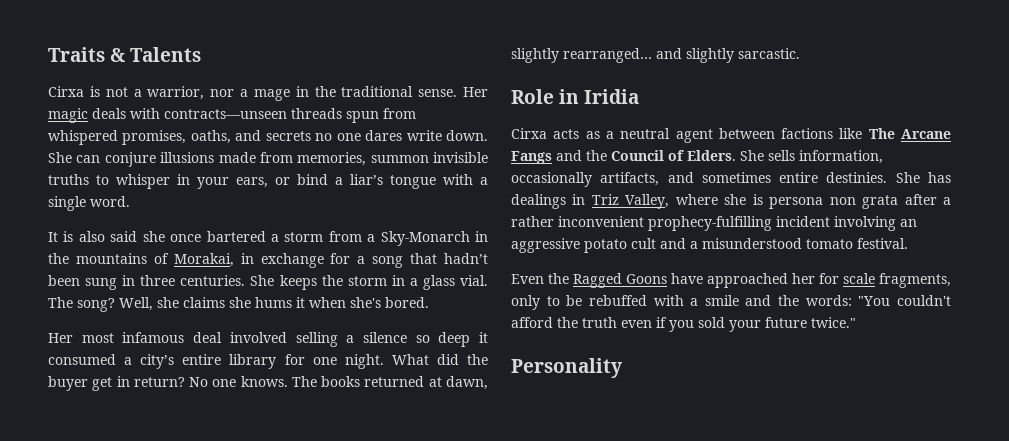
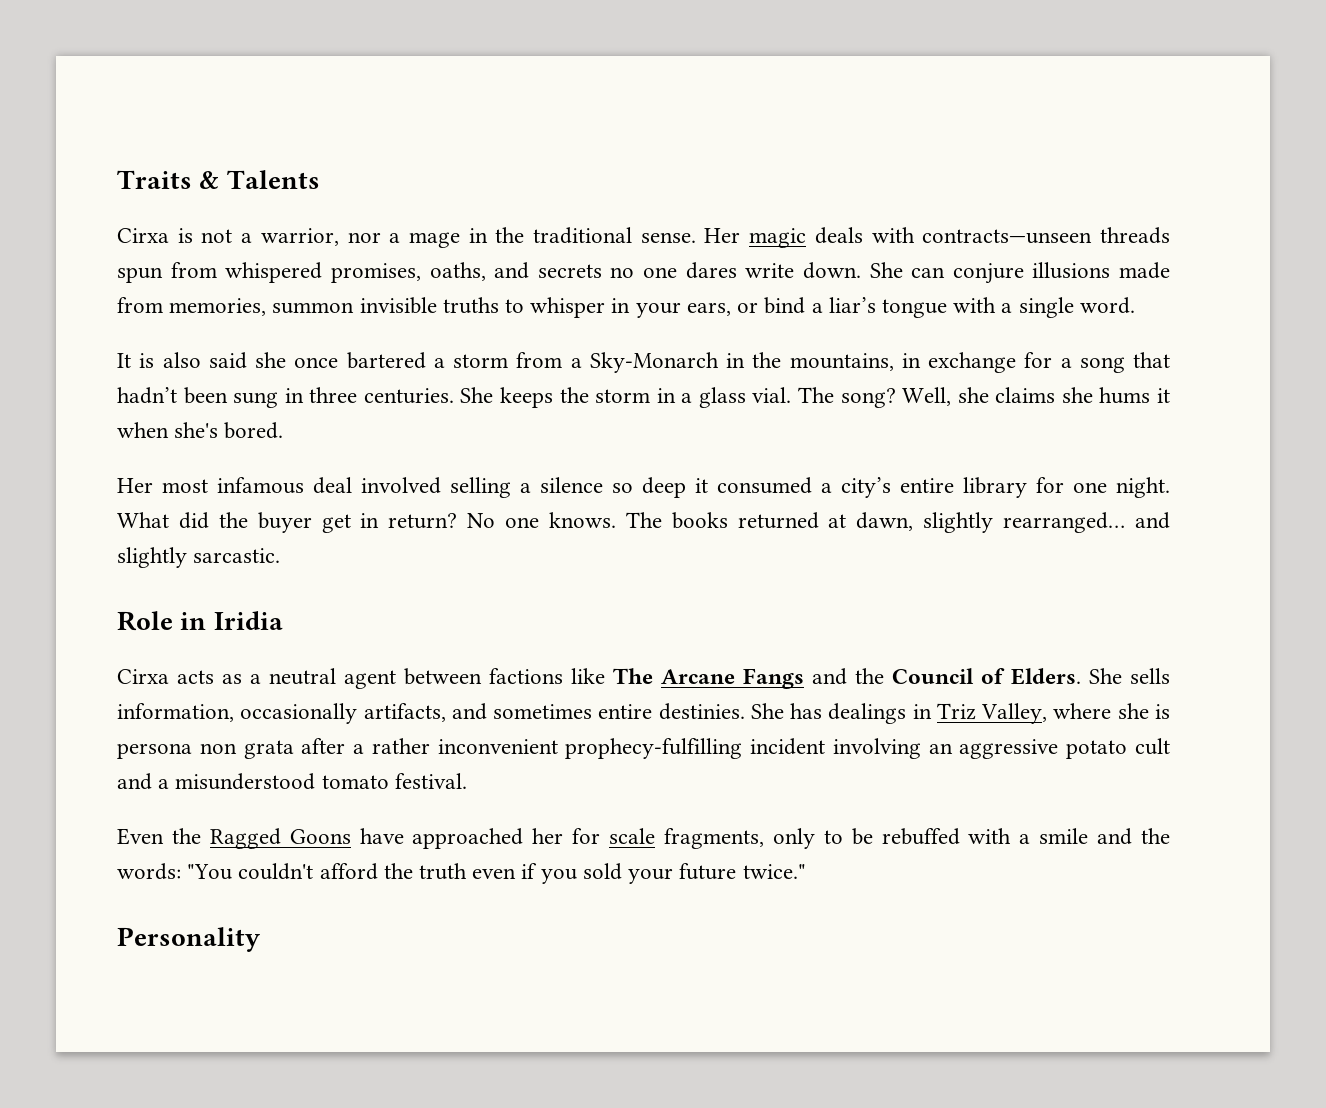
[75,253,234,267] mountains of Morakai, -> [789,353,894,371] mountains,

